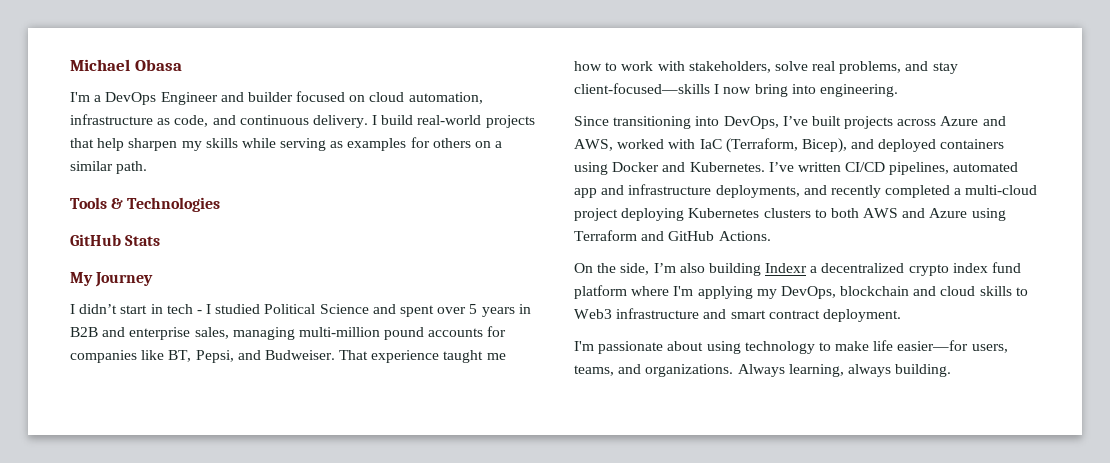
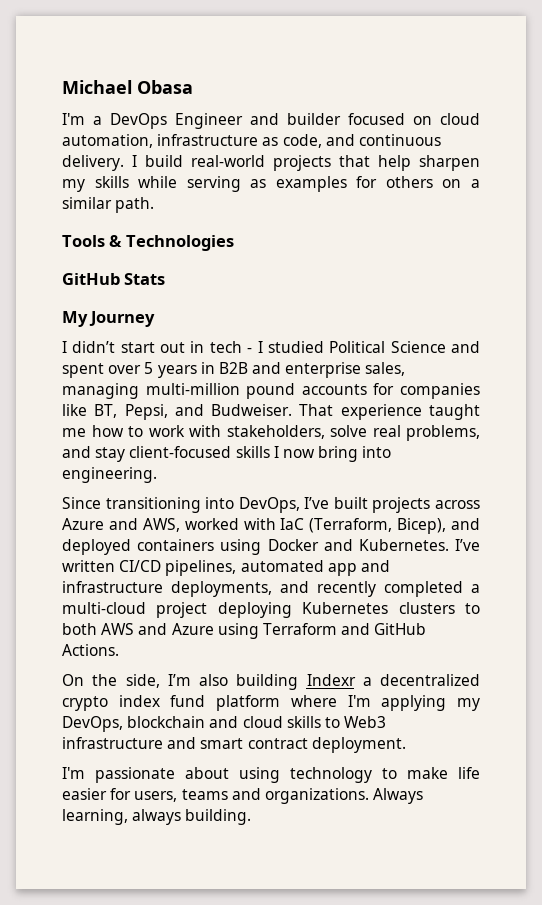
(148, 309) none -> [160,342,186,353] out
[574,83,710,94] client-focused—skills -> [129,446,270,458] client-focused skills
[897,340,1008,353] [574,365,614,376] easier—for users, teams, -> [62,788,228,802] easier for users, teams

